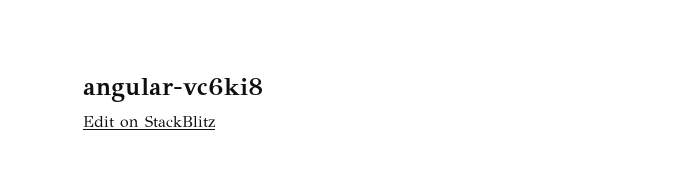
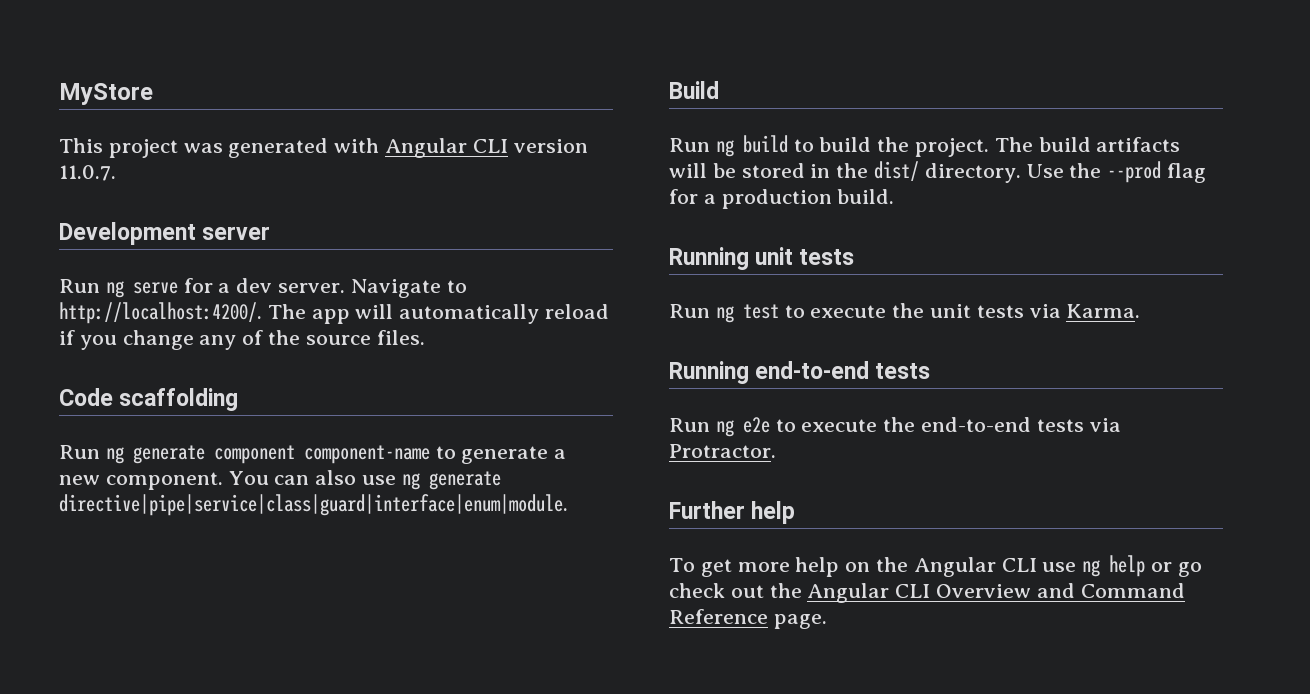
[83,78,263,102] [83,115,215,128] angular-vc6ki8 // Edit on StackBlitz -> [59,83,153,105] [59,138,588,158] [59,165,116,181] [59,222,271,245] [59,278,467,298] [59,302,610,324] [59,330,425,350] [59,388,239,411] [59,445,567,464] [59,470,501,490] [59,494,568,516] [669,81,719,99] [669,135,1181,157] [669,161,1207,183] [669,189,895,209] [669,247,855,270] [669,303,1141,323] [669,361,931,384] [669,417,1121,437] [669,444,776,458] [669,501,796,524] [669,555,1202,577] [669,583,1185,603] [669,609,827,629] MyStore // This project was generated with Angular CLI version 11.0.7. // Development server // Run ng serve for a dev server. Navigate to http://localhost:4200/. The app will automatically reload if you change any of the source files. // Code scaffolding // Run ng generate component component-name to generate a new component. You can also use ng generate directive|pipe|service|class|guard|interface|enum|module. // Build // Run ng build to build the project. The build artifacts will be stored in the dist/ directory. Use the --prod flag for a production build. // Running unit tests // Run ng test to execute the unit tests via Karma. // Running end-to-end tests // Run ng e2e to execute the end-to-end tests via Protractor. // Further help // To get more help on the Angular CLI use ng help or go check out the Angular CLI Overview and Command Reference page.

